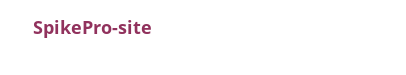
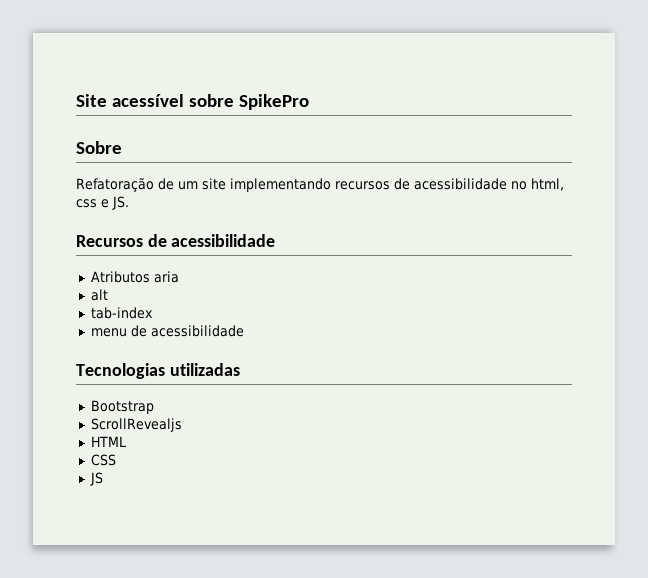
[33,20,152,38] SpikePro-site -> [76,94,310,110] [76,141,122,154] [76,178,564,192] [76,196,129,210] [76,234,276,247] [90,271,179,283] [90,289,108,301] [90,307,153,319] [90,325,244,337] [76,363,240,379] [90,400,154,414] [90,418,182,432] [90,436,126,447] [90,454,116,466] [89,472,103,486] Site acessível sobre SpikePro // Sobre // Refatoração de um site implementando recursos de acessibilidade no html, css e JS. // Recursos de acessibilidade // Atributos aria // alt // tab-index // menu de acessibilidade // Tecnologias utilizadas // Bootstrap // ScrollRevealjs // HTML // CSS // JS

